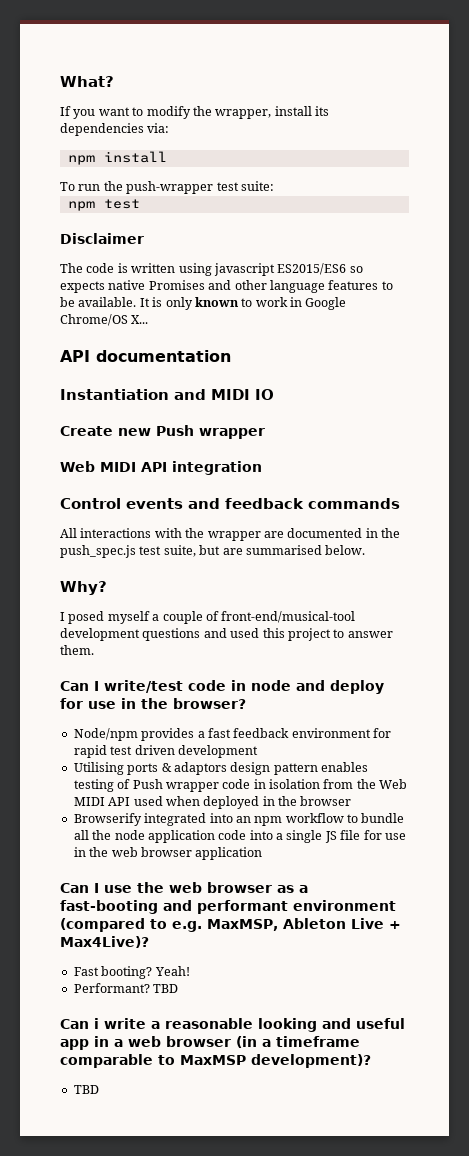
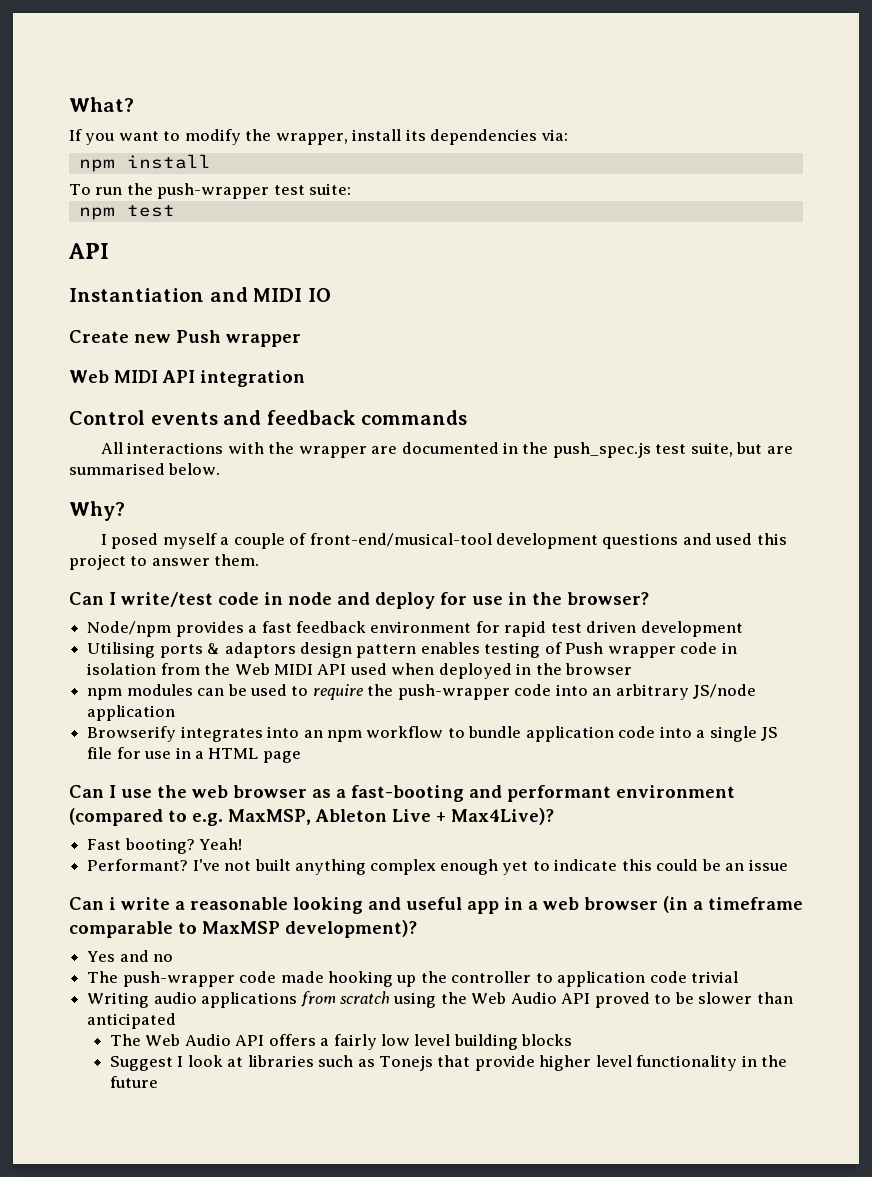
[60,233,144,244] [60,263,363,276] [60,280,393,293] [60,297,347,310] [60,314,149,326] [60,350,231,362] // Disclaimer // The code is written using javascript ES2015/ES6 so expects native Promises and other language features to be available. It is only known to work in Google Chrome/OS X... // API documentation -> [68,243,109,259] // API
(352, 801) none -> [87,684,757,700] [87,705,176,721] // npm modules can be used to require the push-wrapper code into an arbitrary JS/node application
[144,813,207,826] integrated -> [180,726,263,742] integrates
[73,830,145,840] all the node -> (522, 732) none
[89,847,263,860] the web browser application -> [194,748,301,763] a HTML page
[153,984,179,993] TBD -> [192,859,788,875] I've not built anything complex enough yet to indicate this could be an issue
[73,1085,99,1094] TBD -> [87,950,174,962] [87,971,739,987] [87,991,793,1008] [87,1013,177,1029] [109,1034,573,1050] [109,1055,788,1071] [109,1076,158,1088] Yes and no // The push-wrapper code made hooking up the controller to application code trivial // Writing audio applications from scratch using the Web Audio API proved to be slower than anticipated // The Web Audio API offers a fairly low level building blocks // Suggest I look at libraries such as Tonejs that provide higher level functionality in the future

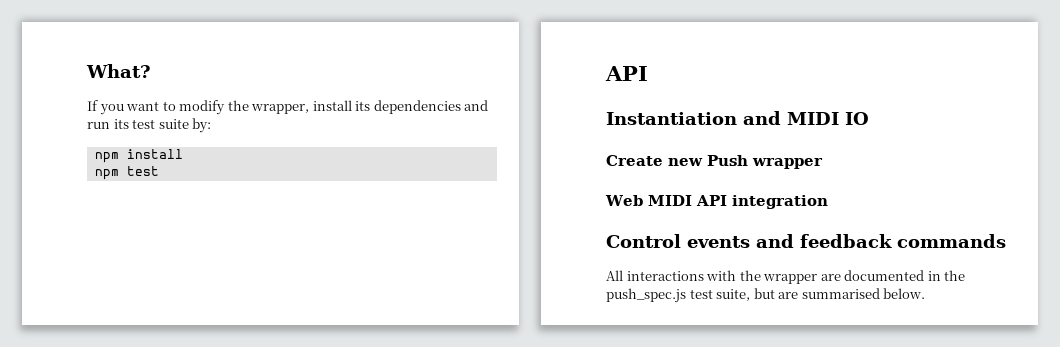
[540,129,568,141] [78,154,211,172] [69,183,352,199] via: // npm install // To run the push-wrapper test suite: -> [464,100,489,111] [87,118,212,133] [94,149,183,163] and run its test suite by: // npm install
[69,501,125,521] [100,533,787,549] [69,554,260,570] [69,592,649,609] [87,621,743,637] [87,642,737,658] [87,663,633,679] [87,684,757,700] [87,705,176,721] [87,726,779,742] [87,747,301,763] [69,785,735,802] [69,808,554,826] [87,838,243,854] [87,859,788,875] [69,896,803,914] [69,920,417,938] [87,950,174,962] [87,971,739,987] [87,991,793,1008] [87,1013,177,1029] [109,1034,573,1050] [109,1055,788,1071] [109,1076,158,1088] // Why? // I posed myself a couple of front-end/musical-tool development questions and used this project to answer them. // Can I write/test code in node and deploy for use in the browser? // Node/npm provides a fast feedback environment for rapid test driven development // Utilising ports & adaptors design pattern enables testing of Push wrapper code in isolation from the Web MIDI API used when deployed in the browser // npm modules can be used to require the push-wrapper code into an arbitrary JS/node application // Browserify integrates into an npm workflow to bundle application code into a single JS file for use in a HTML page // Can I use the web browser as a fast-booting and performant environment (compared to e.g. MaxMSP, Ableton Live + Max4Live)? // Fast booting? Yeah! // Performant? I've not built anything complex enough yet to indicate this could be an issue // Can i write a reasonable looking and useful app in a web browser (in a timeframe comparable to MaxMSP development)? // Yes and no // The push-wrapper code made hooking up the controller to application code trivial // Writing audio applications from scratch using the Web Audio API proved to be slower than anticipated // The Web Audio API offers a fairly low level building blocks // Suggest I look at libraries such as Tonejs that provide higher level functionality in the future -> (926, 293) none

